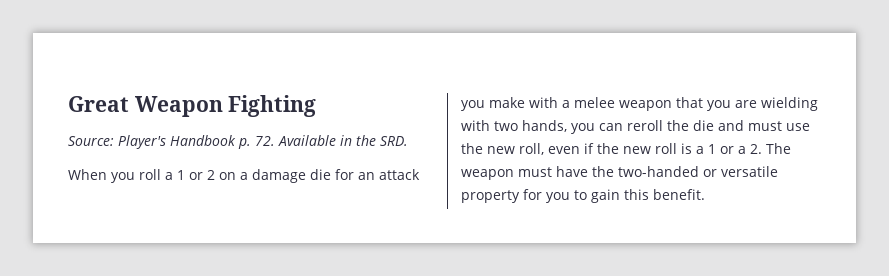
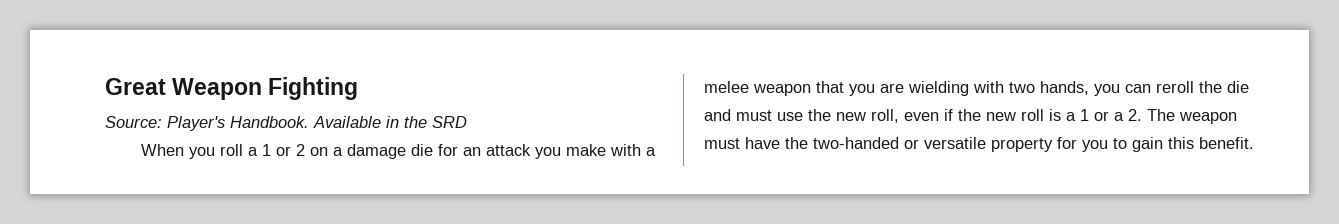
[170,135,275,149] Handbook p. 72. -> [230,116,309,128] Handbook.
[380,136,408,146] SRD. -> [432,116,467,128] SRD

